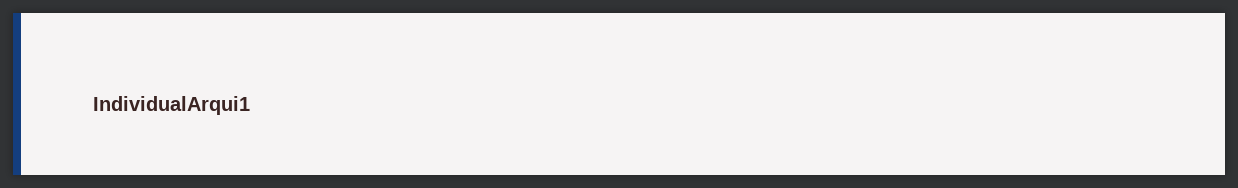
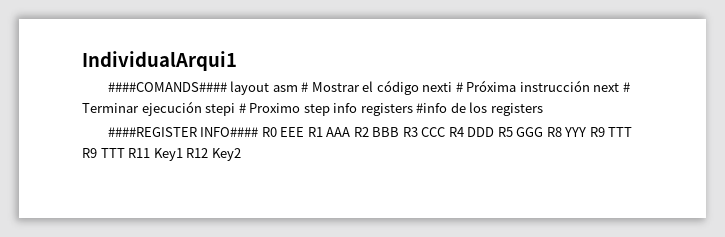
(250, 105) none -> [107,80,630,95] [82,101,543,116] [107,127,633,137] [82,148,241,161] // ####COMANDS#### layout asm # Mostrar el código nexti # Próxima instrucción next # Terminar ejecución stepi # Proximo step info registers #info de los registers // ####REGISTER INFO#### R0 EEE R1 AAA R2 BBB R3 CCC R4 DDD R5 GGG R8 YYY R9 TTT R9 TTT R11 Key1 R12 Key2

